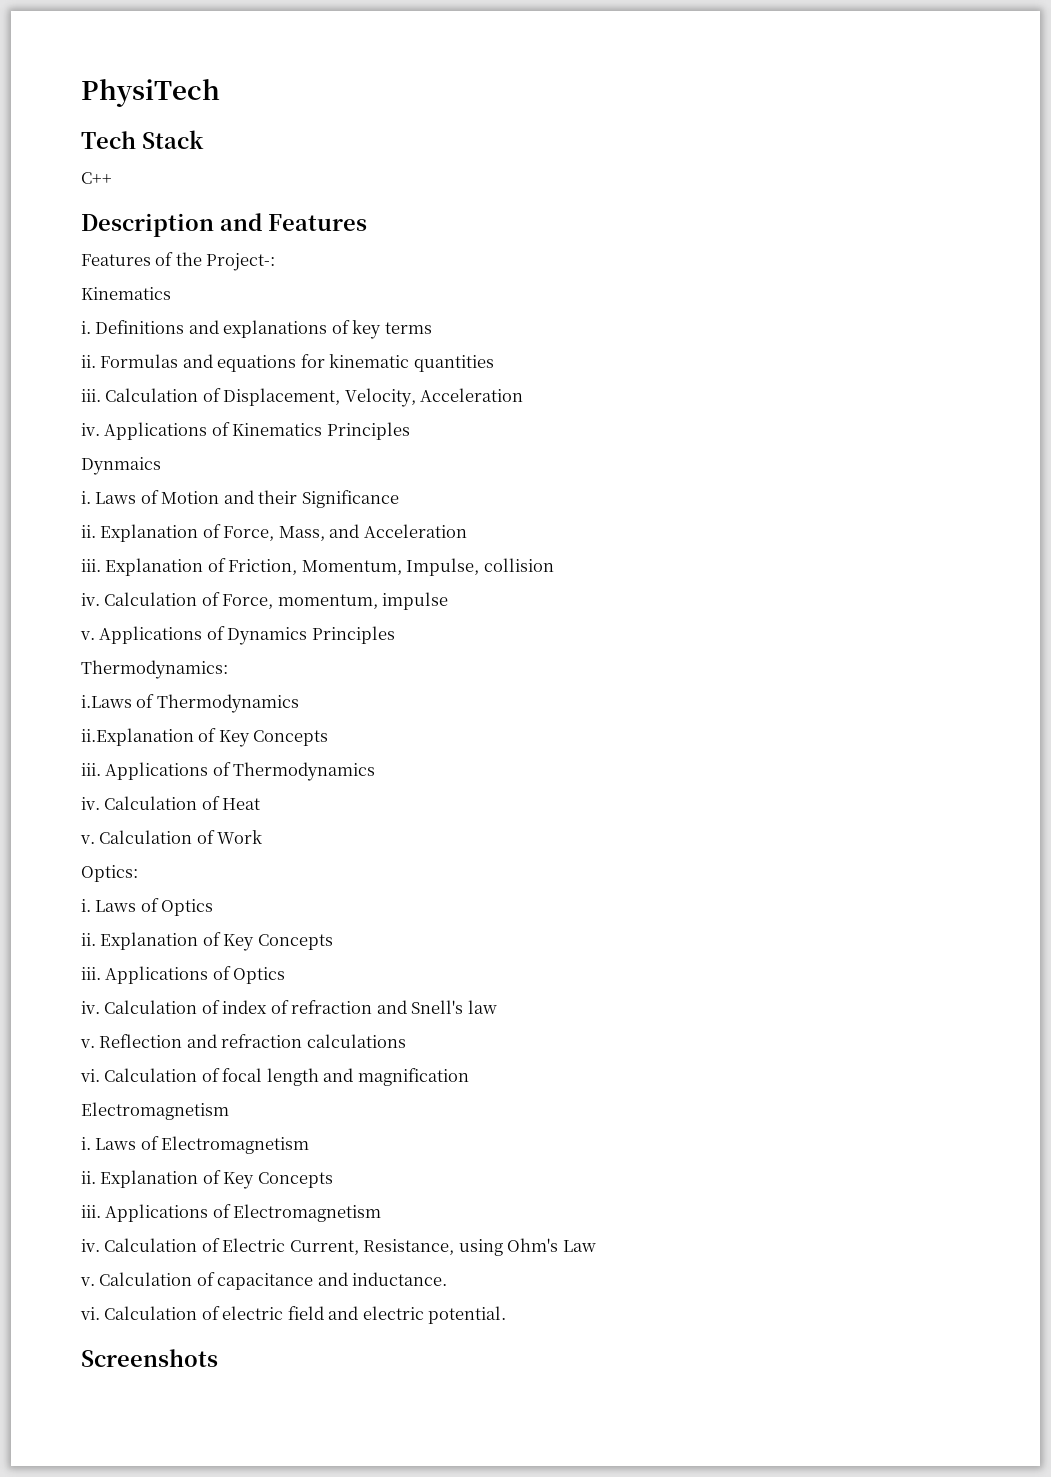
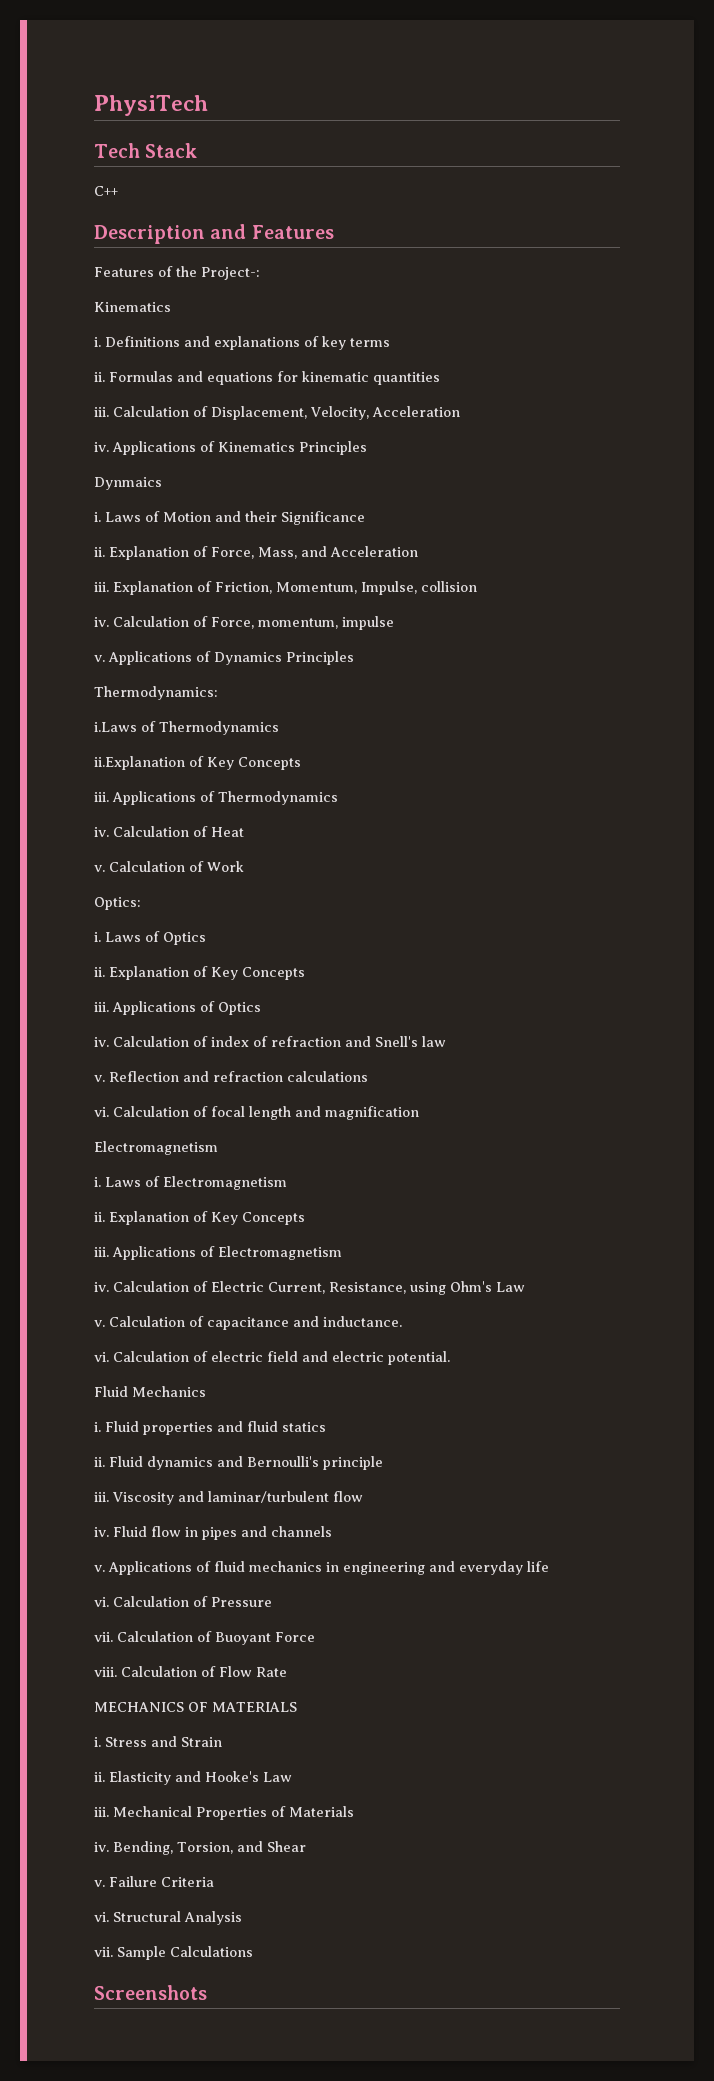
(507, 1315) none -> [94,1386,206,1397] [94,1421,326,1435] [94,1456,383,1470] [94,1491,363,1505] [94,1526,332,1540] [94,1561,549,1575] [94,1596,272,1607] [94,1631,315,1645] [94,1666,287,1677] [94,1702,297,1712] [94,1736,222,1747] [94,1771,292,1785] [94,1806,354,1820] [94,1841,306,1855] [94,1876,214,1887] [94,1911,242,1925] [94,1946,253,1960] // Fluid Mechanics // i. Fluid properties and fluid statics // ii. Fluid dynamics and Bernoulli's principle // iii. Viscosity and laminar/turbulent flow // iv. Fluid flow in pipes and channels // v. Applications of fluid mechanics in engineering and everyday life // vi. Calculation of Pressure // vii. Calculation of Buoyant Force // viii. Calculation of Flow Rate // MECHANICS OF MATERIALS // i. Stress and Strain // ii. Elasticity and Hooke's Law // iii. Mechanical Properties of Materials // iv. Bending, Torsion, and Shear // v. Failure Criteria // vi. Structural Analysis // vii. Sample Calculations

